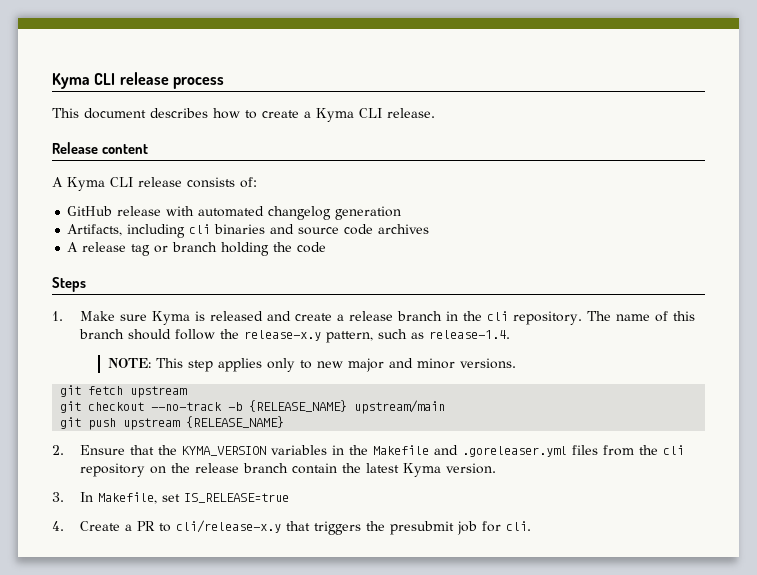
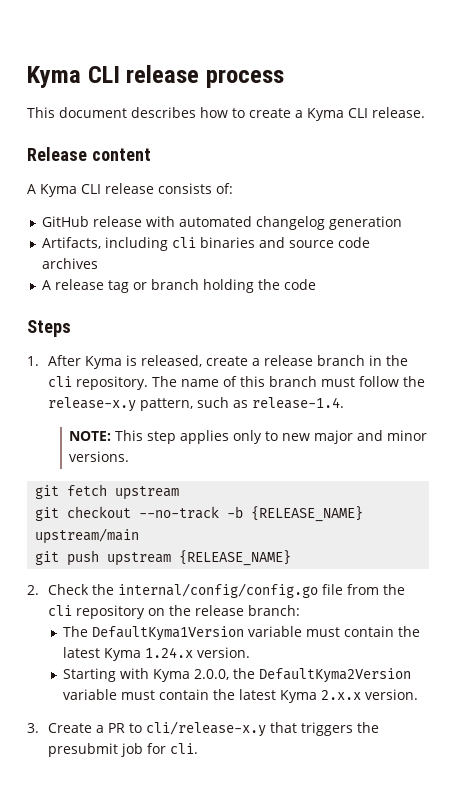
[79,311,291,325] Make sure Kyma is released and -> [48,355,203,369] After Kyma is released,
[127,329,171,340] should -> [321,377,356,387] must
[79,445,598,457] Ensure that the KYMA_VERSION variables in the Makefile and .goreleaser.yml files -> [48,583,344,598] Check the internal/config/config.go file
[242,463,496,477] [52,492,289,504] [52,521,64,531] branch contain the latest Kyma version. // 3. In Makefile, set IS_RELEASE=true // 4. -> [248,605,301,616] [62,626,420,641] [62,647,250,661] [62,668,411,683] [62,689,418,703] [27,723,39,733] branch: // The DefaultKyma1Version variable must contain the latest Kyma 1.24.x version. // Starting with Kyma 2.0.0, the DefaultKyma2Version variable must contain the latest Kyma 2.x.x version. // 3.

